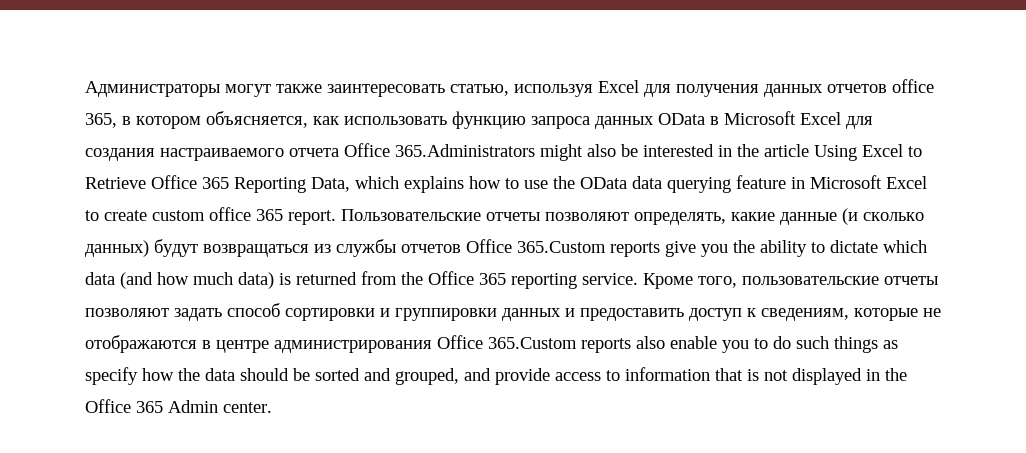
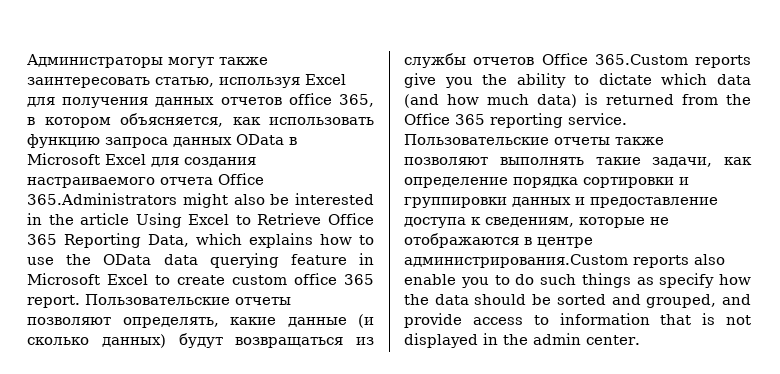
[643,273,938,289] [85,303,280,321] Кроме того, пользовательские отчеты позволяют задать способ -> [404,134,664,145] [404,157,752,167] [404,177,578,188] Пользовательские отчеты также позволяют выполнять такие задачи, как определение порядка
[580,308,742,321] предоставить доступ -> [590,197,718,208] [404,217,466,228] предоставление доступа
[274,335,577,353] администрирования Office 365.Custom -> [404,254,628,268] администрирования.Custom
[85,399,218,413] Office 365 Admin -> [533,333,581,345] admin

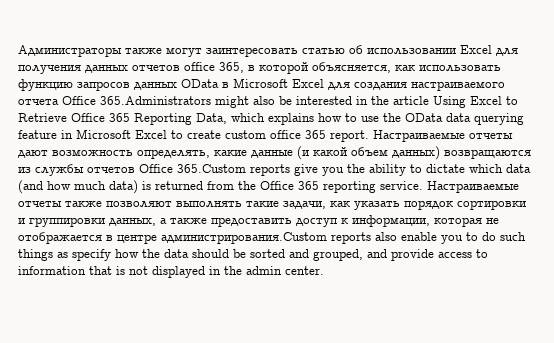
[168,57,268,68] [27,77,300,88] могут также заинтересовать статью, используя -> [125,45,456,57] также могут заинтересовать статью об использовании
[44,117,111,128] котором -> [259,62,308,74] которой
[105,137,168,148] запроса -> [77,81,130,91] запросов
[85,294,291,305] [27,314,374,328] [27,333,344,348] Пользовательские отчеты позволяют определять, какие данные (и сколько данных) будут возвращаться -> [373,130,513,142] [18,146,531,160] Настраиваемые отчеты дают возможность определять, какие данные (и какой объем данных) возвращаются
[404,134,549,145] Пользовательские -> [427,181,519,193] Настраиваемые
[404,177,578,188] определение порядка -> [354,200,453,210] указать порядок
[512,197,718,208] [404,217,669,228] [404,233,519,248] данных и предоставление доступа к сведениям, которые не отображаются -> [109,215,499,227] [18,232,102,244] данных, а также предоставить доступ к информации, которая не отображается

